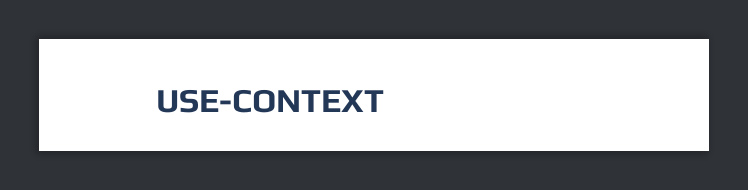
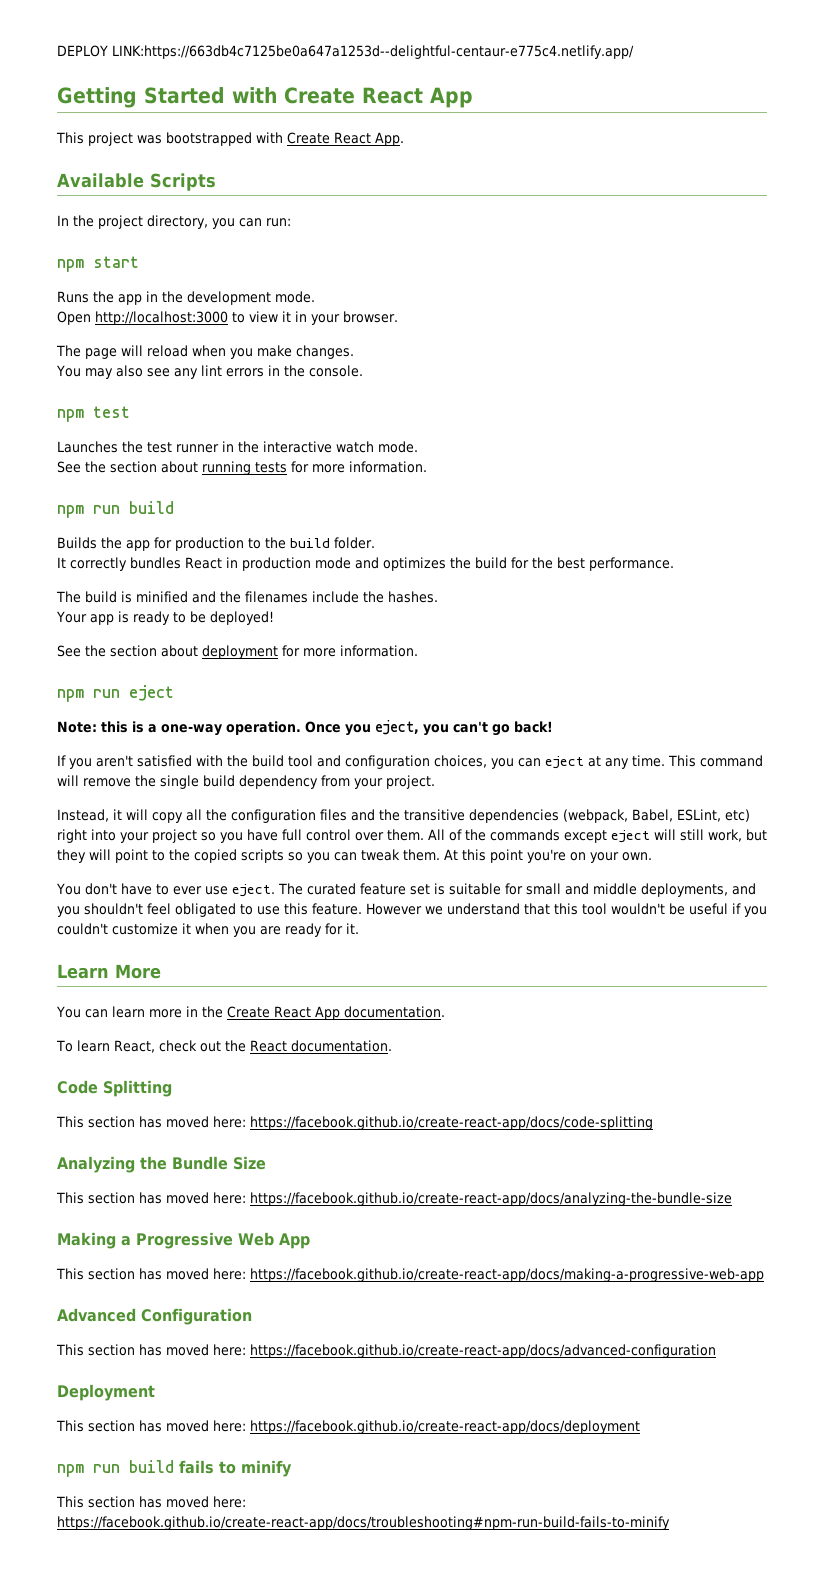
[156,89,384,113] USE-CONTEXT -> [57,45,634,59] [57,87,473,108] [56,132,404,146] [57,173,216,191] [57,215,291,229] [57,256,139,272] [57,291,315,305] [57,311,398,325] [56,345,354,359] [56,365,363,379] [57,406,130,422] [57,441,418,453] [57,461,427,475] [57,501,174,518] [57,537,375,551] [57,557,674,571] [56,591,438,603] [56,611,274,625] [57,645,418,659] [57,685,174,702] [57,720,553,736] [57,755,763,769] [57,775,435,789] [57,809,750,823] [57,829,767,843] [57,849,652,863] [56,883,756,897] [57,903,767,917] [57,923,359,937] [57,964,161,979] [56,1006,445,1020] [56,1040,392,1053] [57,1080,172,1097] [56,1116,653,1130] [57,1156,266,1173] [56,1192,732,1206] [57,1232,310,1249] [56,1268,764,1282] [57,1308,252,1325] [56,1344,716,1358] [57,1384,155,1401] [56,1420,640,1434] [57,1460,292,1477] [56,1496,246,1508] [57,1516,670,1530] DEPLOY LINK:https://663db4c7125be0a647a1253d--delightful-centaur-e775c4.netlify.app/ // Getting Started with Create React App // This project was bootstrapped with Create React App. // Available Scripts // In the project directory, you can run: // npm start // Runs the app in the development mode. // Open http://localhost:3000 to view it in your browser. // The page will reload when you make changes. // You may also see any lint errors in the console. // npm test // Launches the test runner in the interactive watch mode. // See the section about running tests for more information. // npm run build // Builds the app for production to the build folder. // It correctly bundles React in production mode and optimizes the build for the best performance. // The build is minified and the filenames include the hashes. // Your app is ready to be deployed! // See the section about deployment for more information. // npm run eject // Note: this is a one-way operation. Once you eject, you can't go back! // If you aren't satisfied with the build tool and configuration choices, you can eject at any time. This command will remove the single build dependency from your project. // Instead, it will copy all the configuration files and the transitive dependencies (webpack, Babel, ESLint, etc) right into your project so you have full control over them. All of the commands except eject will still work, but they will point to the copied scripts so you can tweak them. At this point you're on your own. // You don't have to ever use eject. The curated feature set is suitable for small and middle deployments, and you shouldn't feel obligated to use this feature. However we understand that this tool wouldn't be useful if you couldn't customize it when you are ready for it. // Learn More // You can learn more in the Create React App documentation. // To learn React, check out the React documentation. // Code Splitting // This section has moved here: https://facebook.github.io/create-react-app/docs/code-splitting // Analyzing the Bundle Size // This section has moved here: https://facebook.github.io/create-react-app/docs/analyzing-the-bundle-size // Making a Progressive Web App // This section has moved here: https://facebook.github.io/create-react-app/docs/making-a-progressive-web-app // Advanced Configuration // This section has moved here: https://facebook.github.io/create-react-app/docs/advanced-configuration // Deployment // This section has moved here: https://facebook.github.io/create-react-app/docs/deployment // npm run build fails to minify // This section has moved here: https://facebook.github.io/create-react-app/docs/troubleshooting#npm-run-build-fails-to-minify

